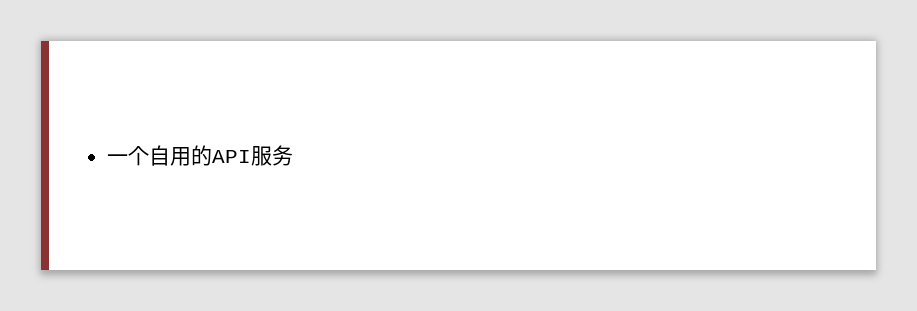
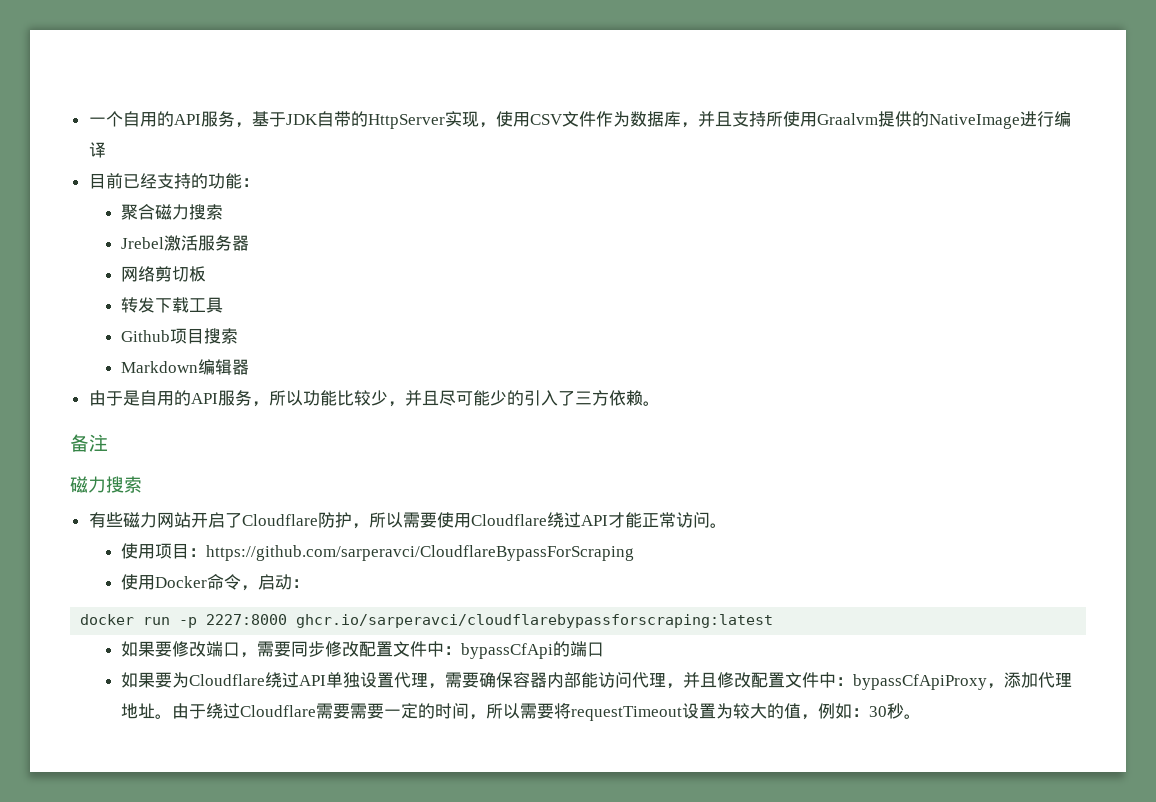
(294, 155) none -> [234,111,1071,129] [88,142,106,158] [88,173,259,189] [121,204,224,220] [121,235,250,251] [121,266,207,282] [121,297,224,313] [121,328,239,344] [121,359,250,375] [88,390,660,407] [70,434,108,452] [70,476,142,493] [88,512,727,529] [121,543,635,561] [121,574,310,591] [80,614,774,628] [121,641,605,659] [121,672,1073,690] [121,703,922,721] ，基于JDK自带的HttpServer实现，使用CSV文件作为数据库，并且支持所使用Graalvm提供的NativeImage进行编译 // 目前已经支持的功能： // 聚合磁力搜索 // Jrebel激活服务器 // 网络剪切板 // 转发下载工具 // Github项目搜索 // Markdown编辑器 // 由于是自用的API服务，所以功能比较少，并且尽可能少的引入了三方依赖。 // 备注 // 磁力搜索 // 有些磁力网站开启了Cloudflare防护，所以需要使用Cloudflare绕过API才能正常访问。 // 使用项目：https://github.com/sarperavci/CloudflareBypassForScraping // 使用Docker命令，启动： // docker run -p 2227:8000 ghcr.io/sarperavci/cloudflarebypassforscraping:latest // 如果要修改端口，需要同步修改配置文件中：bypassCfApi的端口 // 如果要为Cloudflare绕过API单独设置代理，需要确保容器内部能访问代理，并且修改配置文件中：bypassCfApiProxy，添加代理地址。由于绕过Cloudflare需要需要一定的时间，所以需要将requestTimeout设置为较大的值，例如：30秒。

